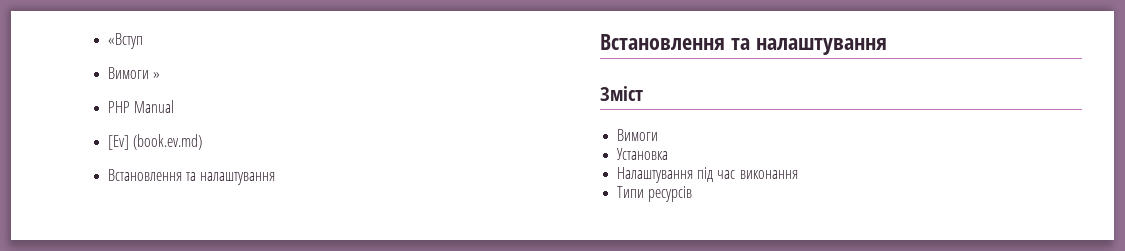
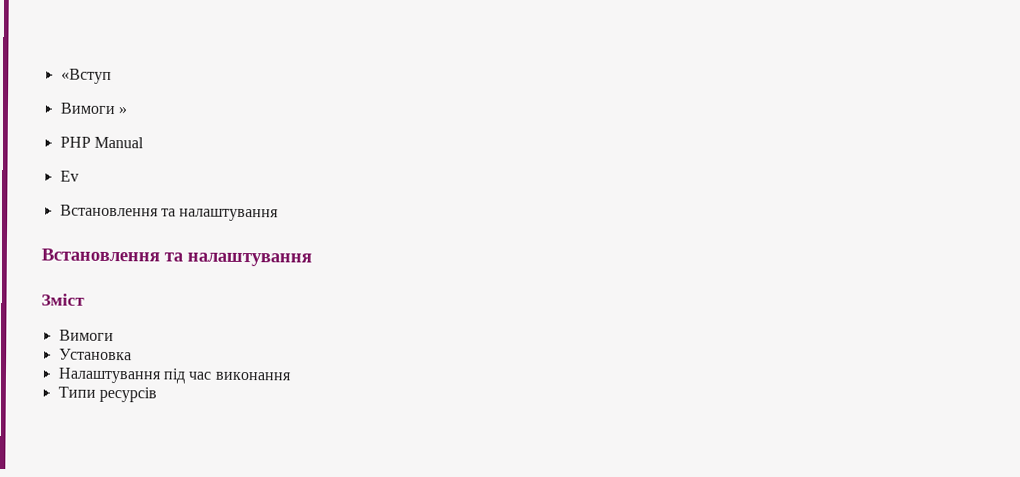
[108,134,203,150] [Ev] (book.ev.md) -> [59,170,79,182] Ev

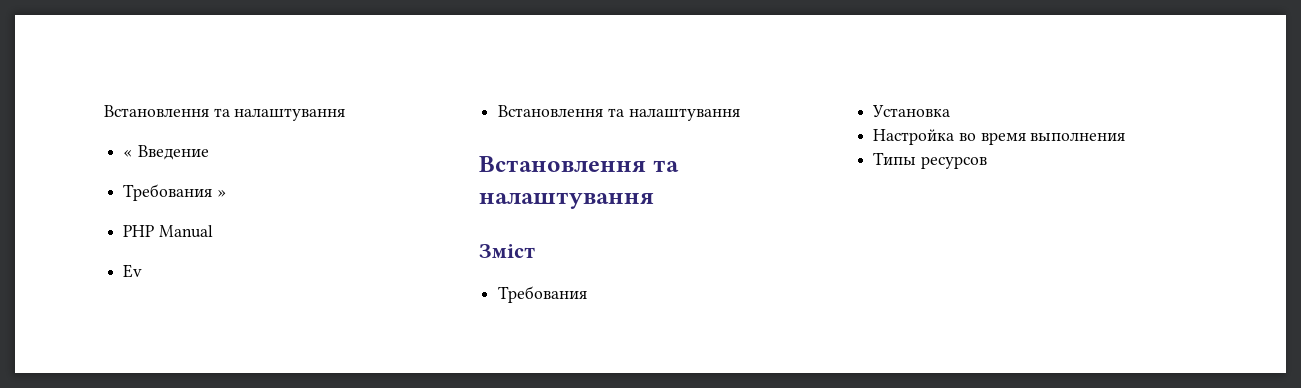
[60,68,112,85] [59,102,116,115] «Вступ // Вимоги -> [104,105,346,121] [123,145,209,160] [123,184,213,201] Встановлення та налаштування // « Введение // Требования
[58,329,114,342] Вимоги -> [498,286,588,303] Требования
[57,367,291,384] [57,386,157,403] Налаштування під час виконання // Типи ресурсів -> [873,129,1126,145] [873,152,987,169] Настройка во время выполнения // Типы ресурсов

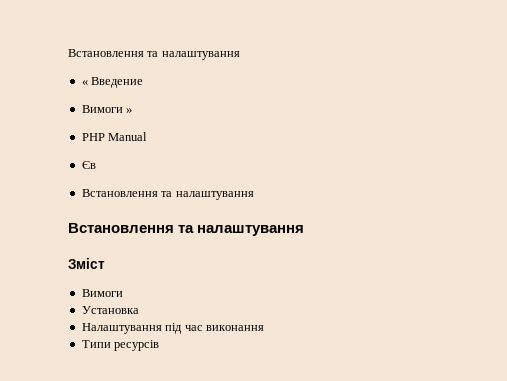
[123,184,213,201] Требования -> [81,105,123,113] Вимоги
[123,264,143,278] Ev -> [81,161,96,169] Єв
[498,286,588,303] Требования -> [81,289,123,297] Вимоги
[873,129,1126,145] [873,152,987,169] Настройка во время выполнения // Типы ресурсов -> [81,323,264,334] [81,340,160,351] Налаштування під час виконання // Типи ресурсів

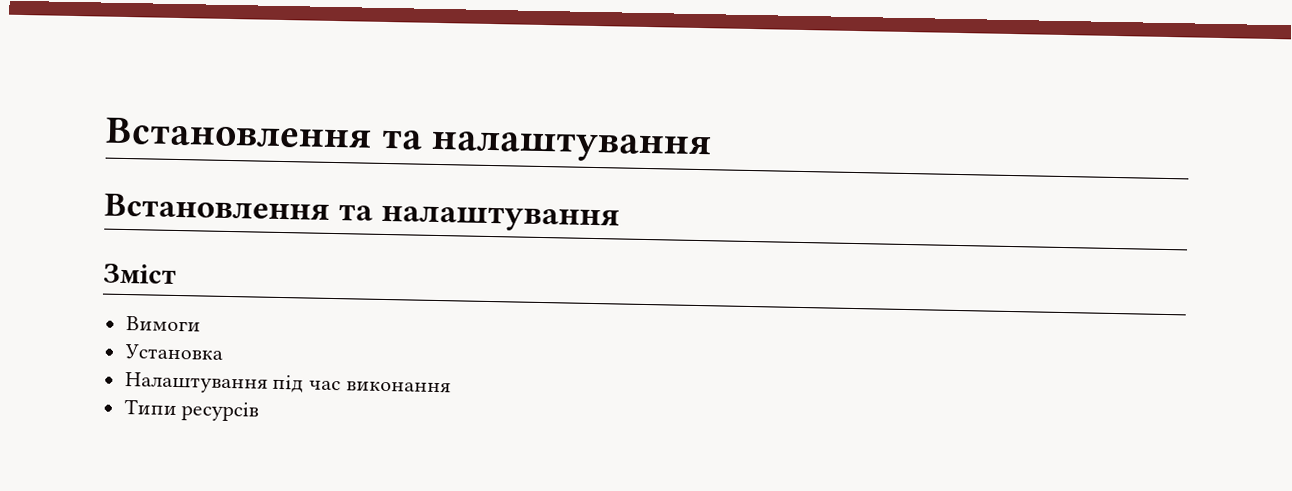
[68,49,240,60] [81,77,144,88] [81,105,133,113] [81,132,148,141] [81,161,96,169] [81,189,254,200] Встановлення та налаштування // « Введение // Вимоги » // PHP Manual // Єв // Встановлення та налаштування -> [105,117,713,164] Встановлення та налаштування

